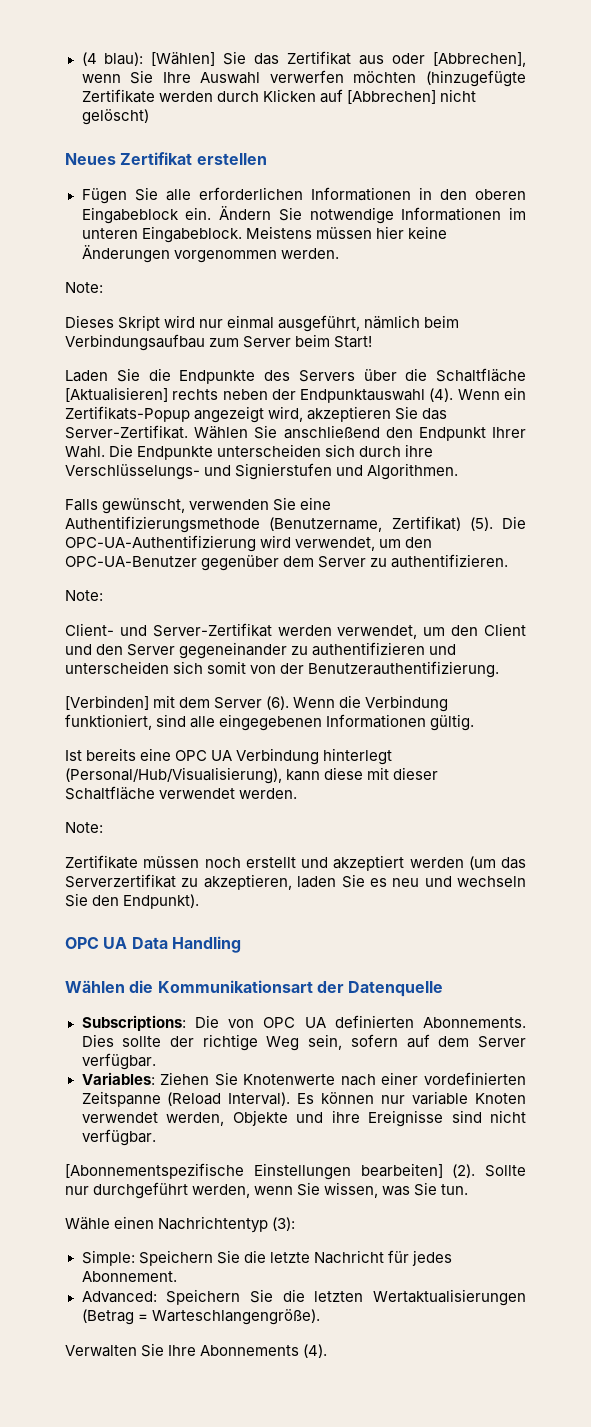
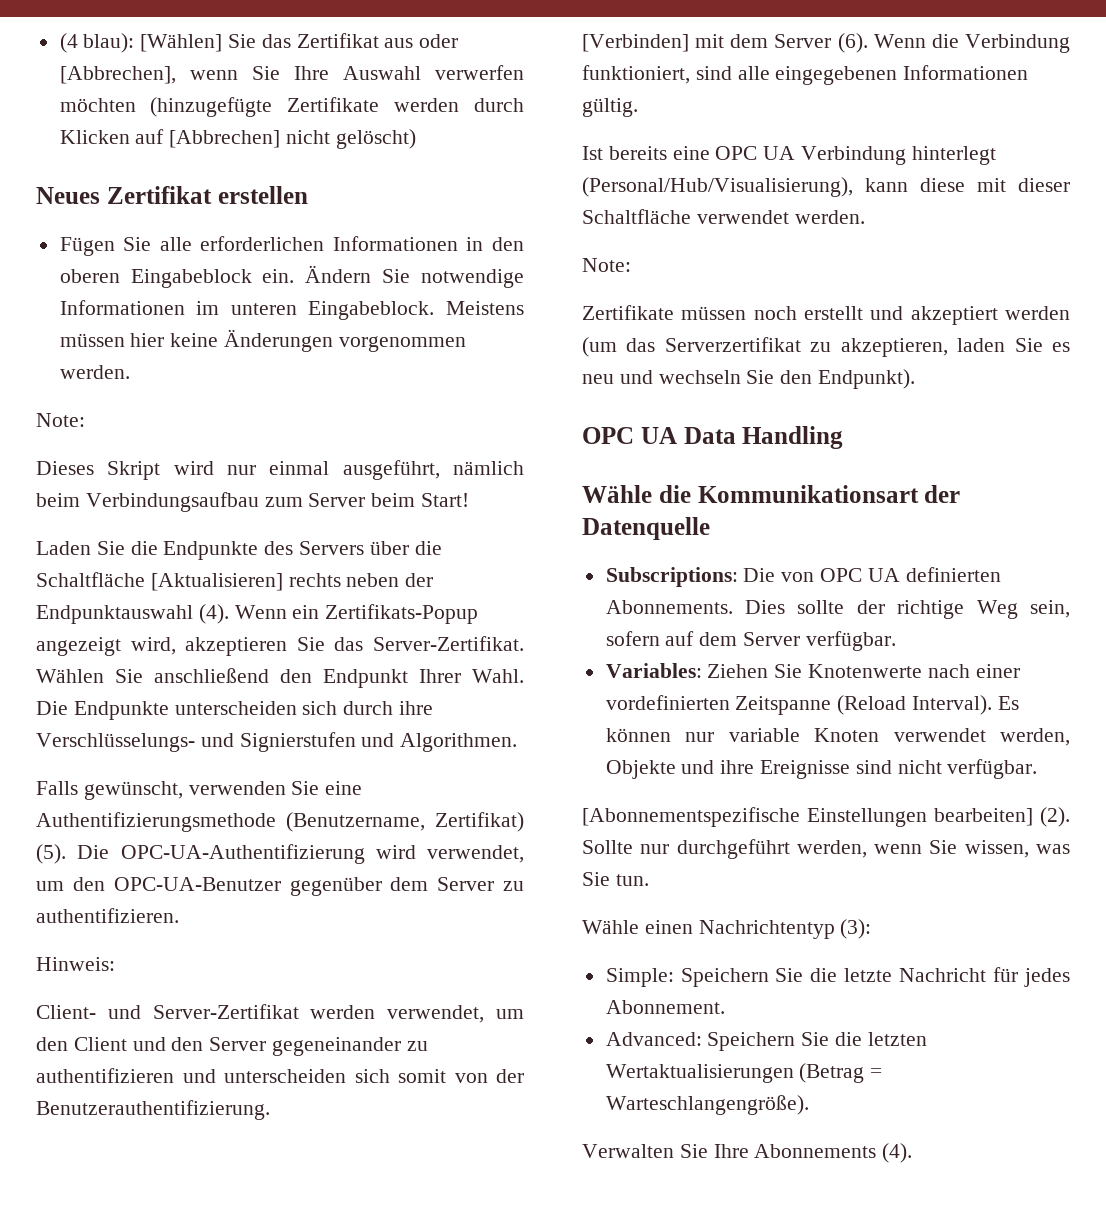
[65,590,103,601] Note: -> [36,957,115,971] Hinweis:
[65,980,125,993] Wählen -> [582,485,652,503] Wähle

